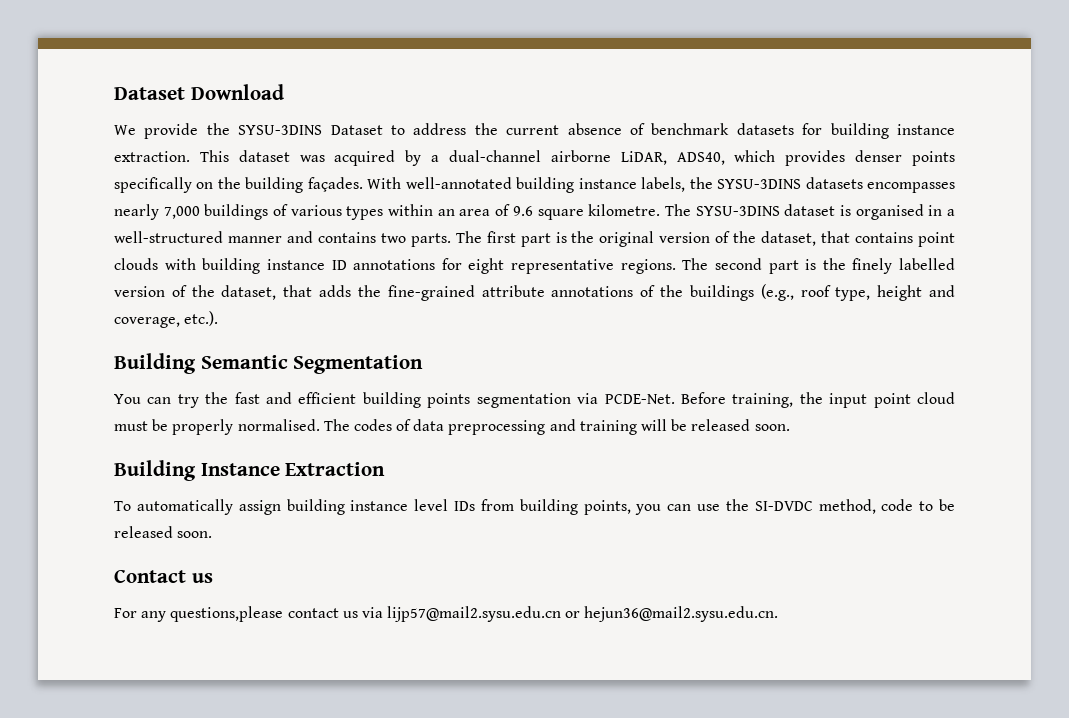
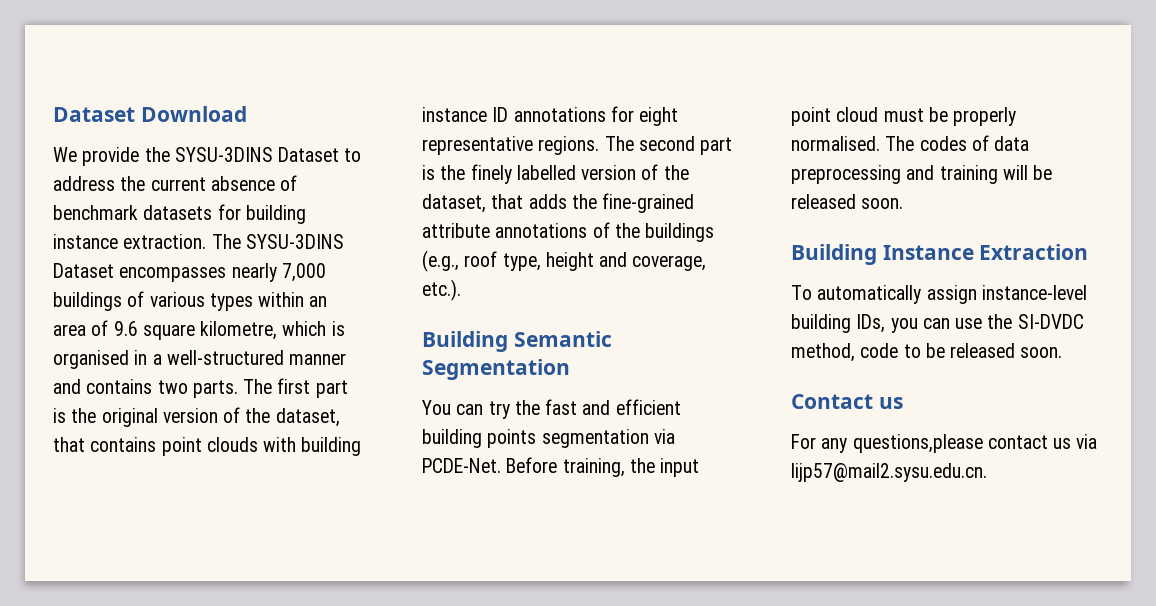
[199,150,955,166] [114,177,863,193] This dataset was acquired by a dual-channel airborne LiDAR, ADS40, which provides denser points specifically on the building façades. With well-annotated building instance labels, the SYSU-3DINS datasets -> [211,234,344,249] [53,263,114,278] The SYSU-3DINS Dataset
[588,204,836,216] kilometre. The SYSU-3DINS dataset -> [200,321,327,340] kilometre, which
[286,499,631,515] building instance level IDs from building points, -> [981,285,1087,300] [791,314,886,333] instance-level building IDs,
[387,606,779,622] lijp57@mail2.sysu.edu.cn or hejun36@mail2.sysu.edu.cn. -> [791,463,987,482] lijp57@mail2.sysu.edu.cn.

